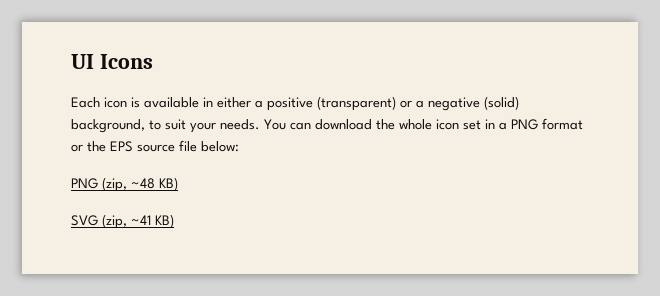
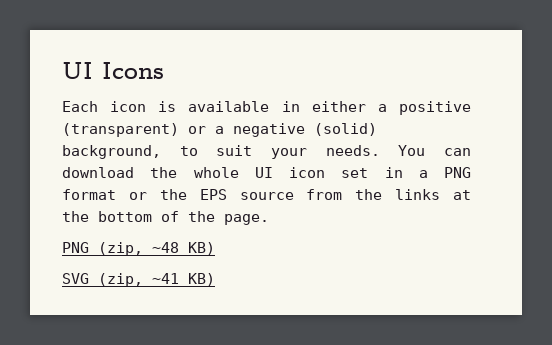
(432, 124) none -> [254,167,273,178] UI
[179,140,239,152] file below: -> [306,189,471,200] [62,211,269,225] from the links at the bottom of the page.

